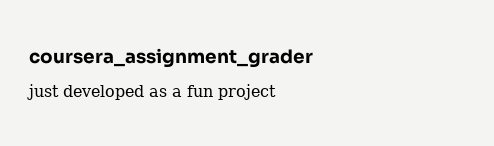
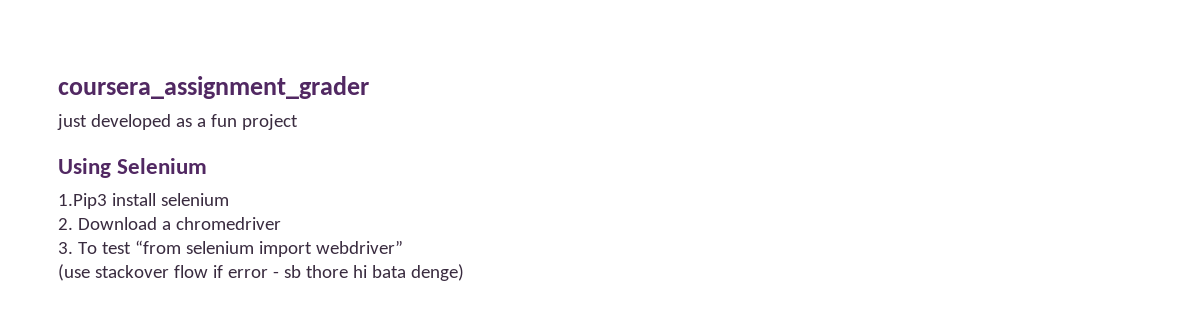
(276, 92) none -> [58,158,208,178] [58,193,229,209] [58,217,281,230] [58,240,403,257] [58,264,464,281] // Using Selenium // 1.Pip3 install selenium // 2. Download a chromedriver // 3. To test “from selenium import webdriver” // (use stackover flow if error - sb thore hi bata denge)

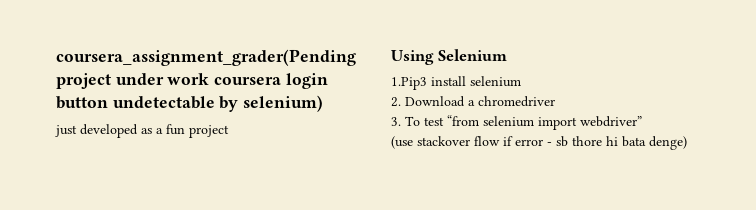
[58,76,369,99] coursera_assignment_grader -> [56,49,356,66] [56,73,328,89] [56,95,324,112] coursera_assignment_grader(Pending project under work coursera login button undetectable by selenium)

